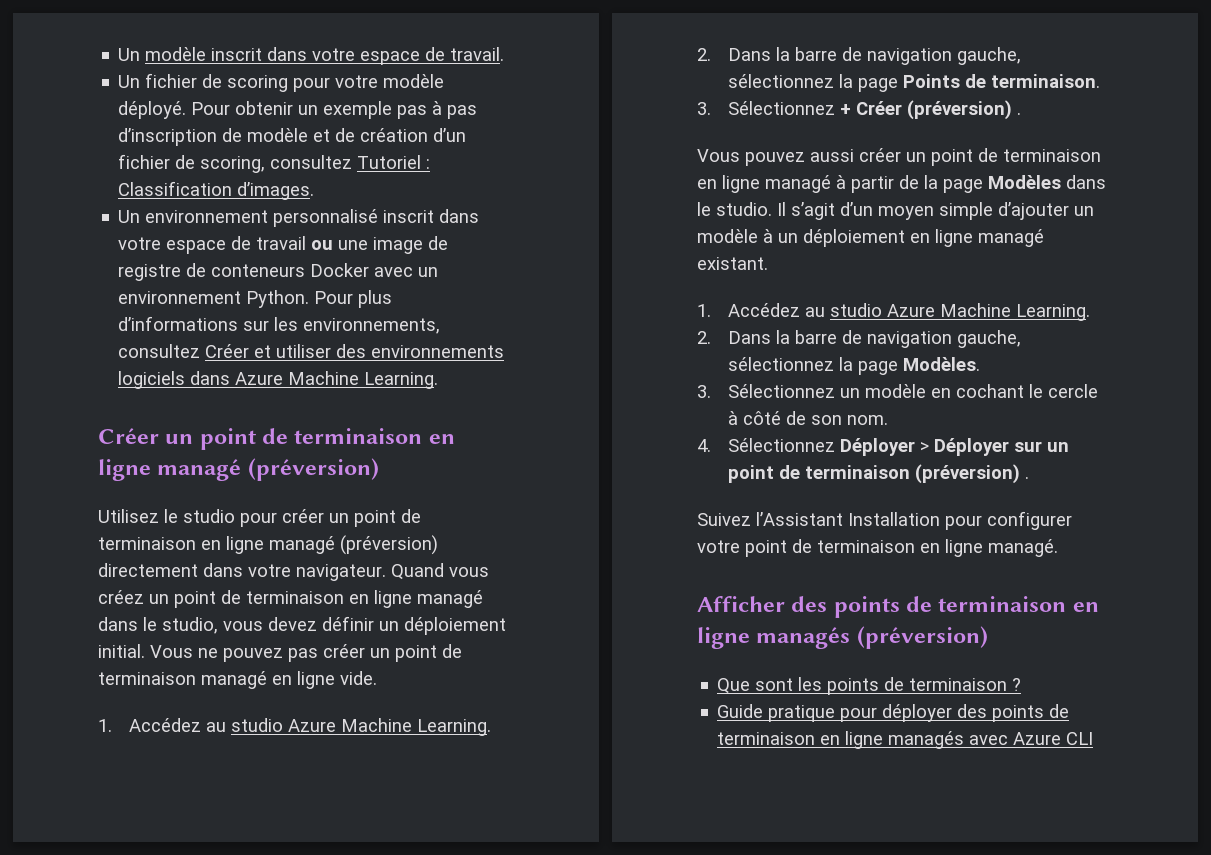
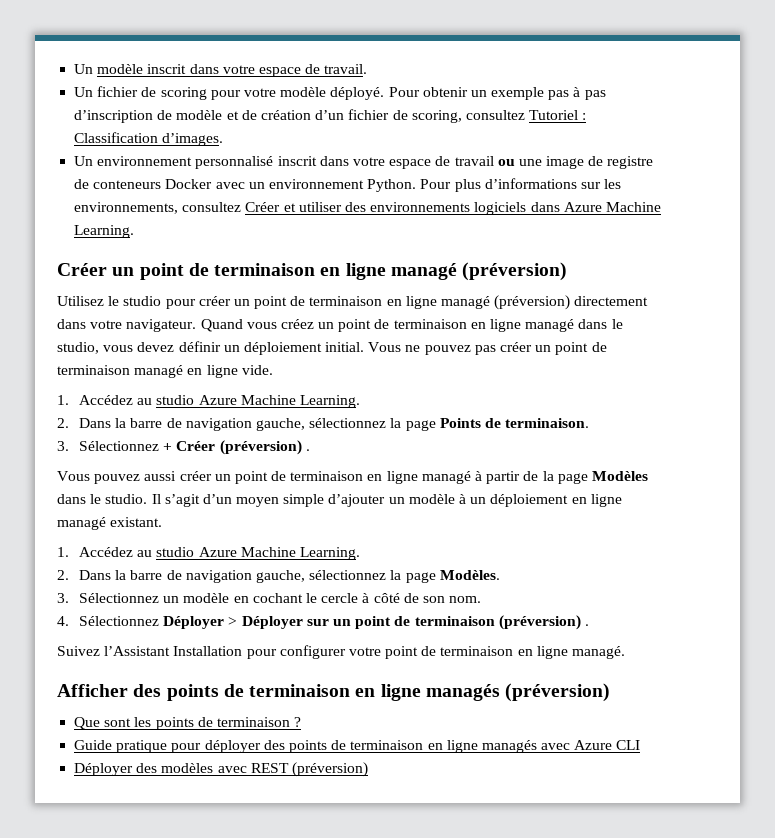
(1094, 738) none -> [74,762,368,777] // Déployer des modèles avec REST (préversion)

